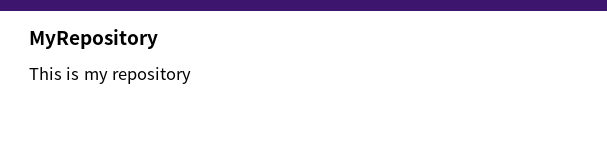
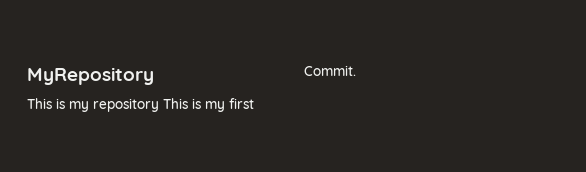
(192, 75) none -> [163,98,254,112] [304,65,356,76] This is my first Commit.

